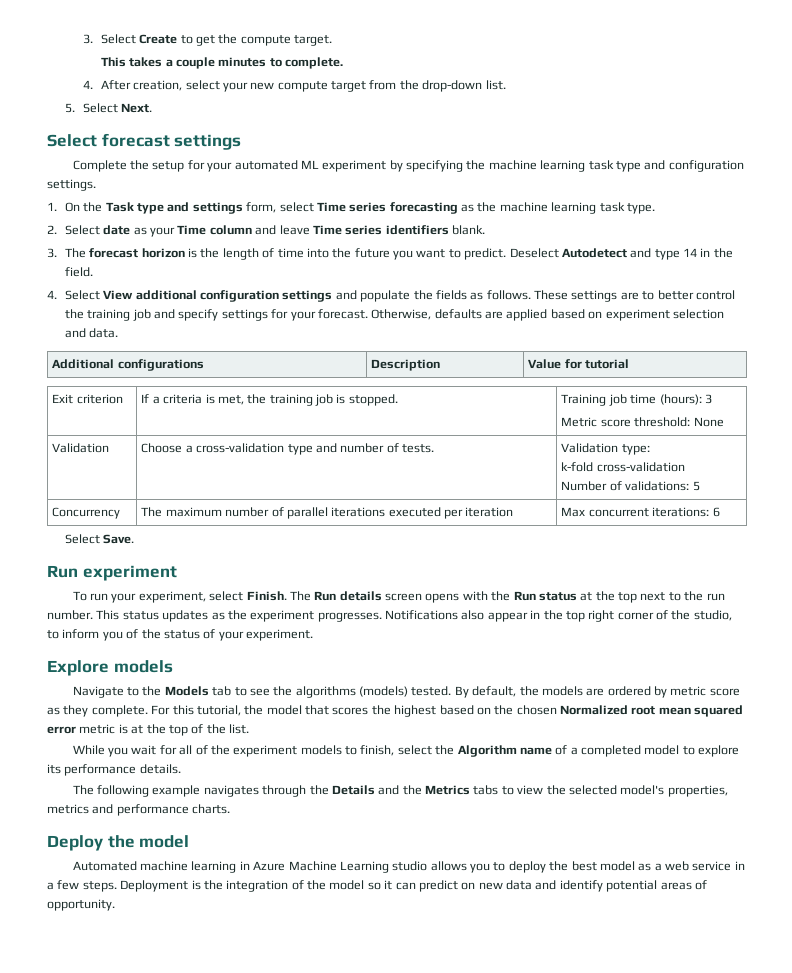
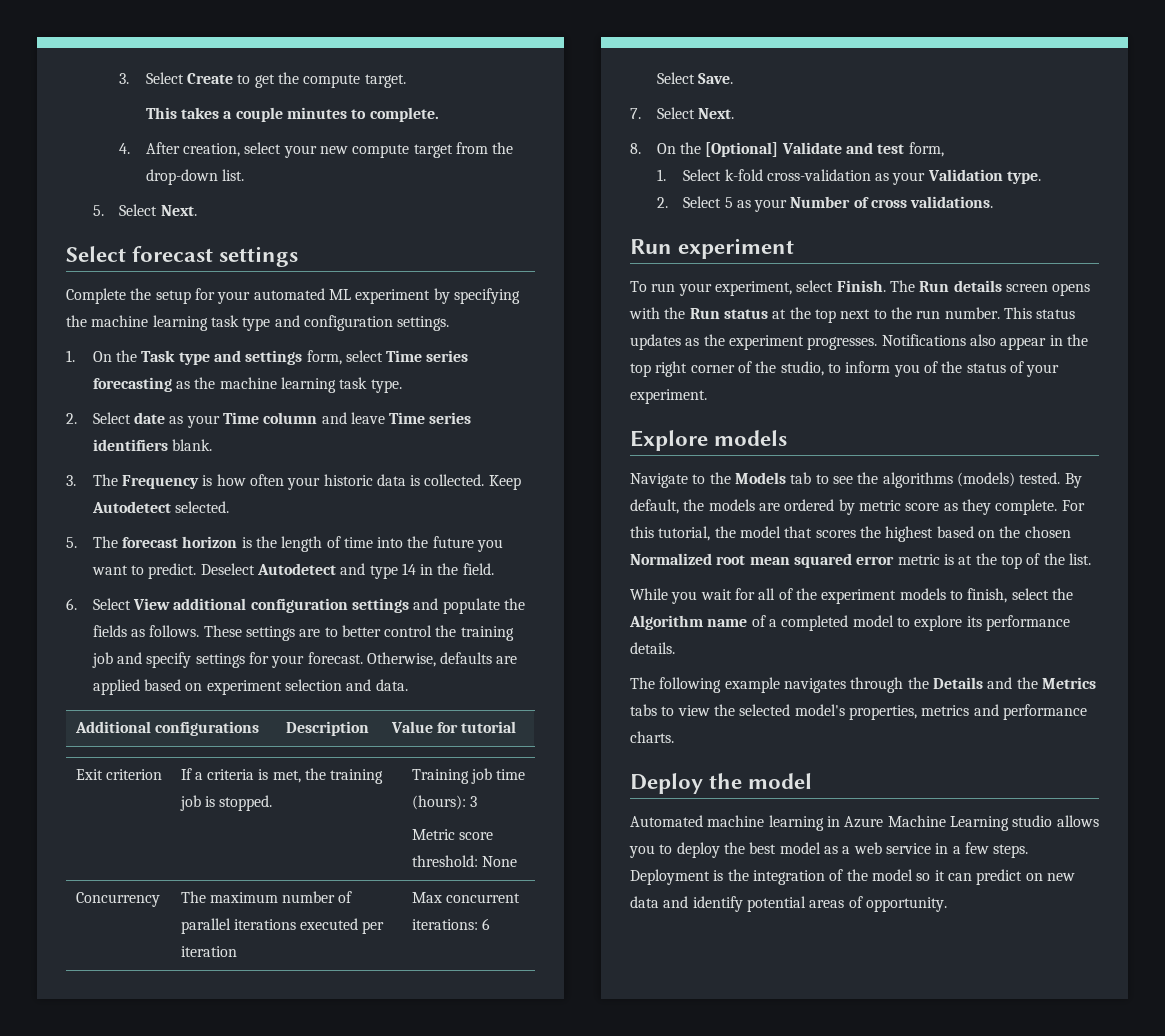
(86, 253) none -> [121,474,521,490] [91,501,229,513] [66,536,118,548] Frequency is how often your historic data is collected. Keep Autodetect selected. // 5. The
[47,290,57,299] 4. -> [66,598,77,610] 6.
[52,443,110,453] [141,443,435,455] [561,443,650,455] [561,462,685,472] [561,481,700,491] // Validation | Choose a cross-validation type and number of tests. | Validation type: // k-fold cross-validation // Number of validations: 5 -> (517, 861) none
(135, 539) none -> [630,107,734,119] [630,142,944,157] [656,169,1042,185] [656,196,994,212] // 7. Select Next. // 8. On the [Optional] Validate and test form, // 1. Select k-fold cross-validation as your Validation type. // 2. Select 5 as your Number of cross validations.

